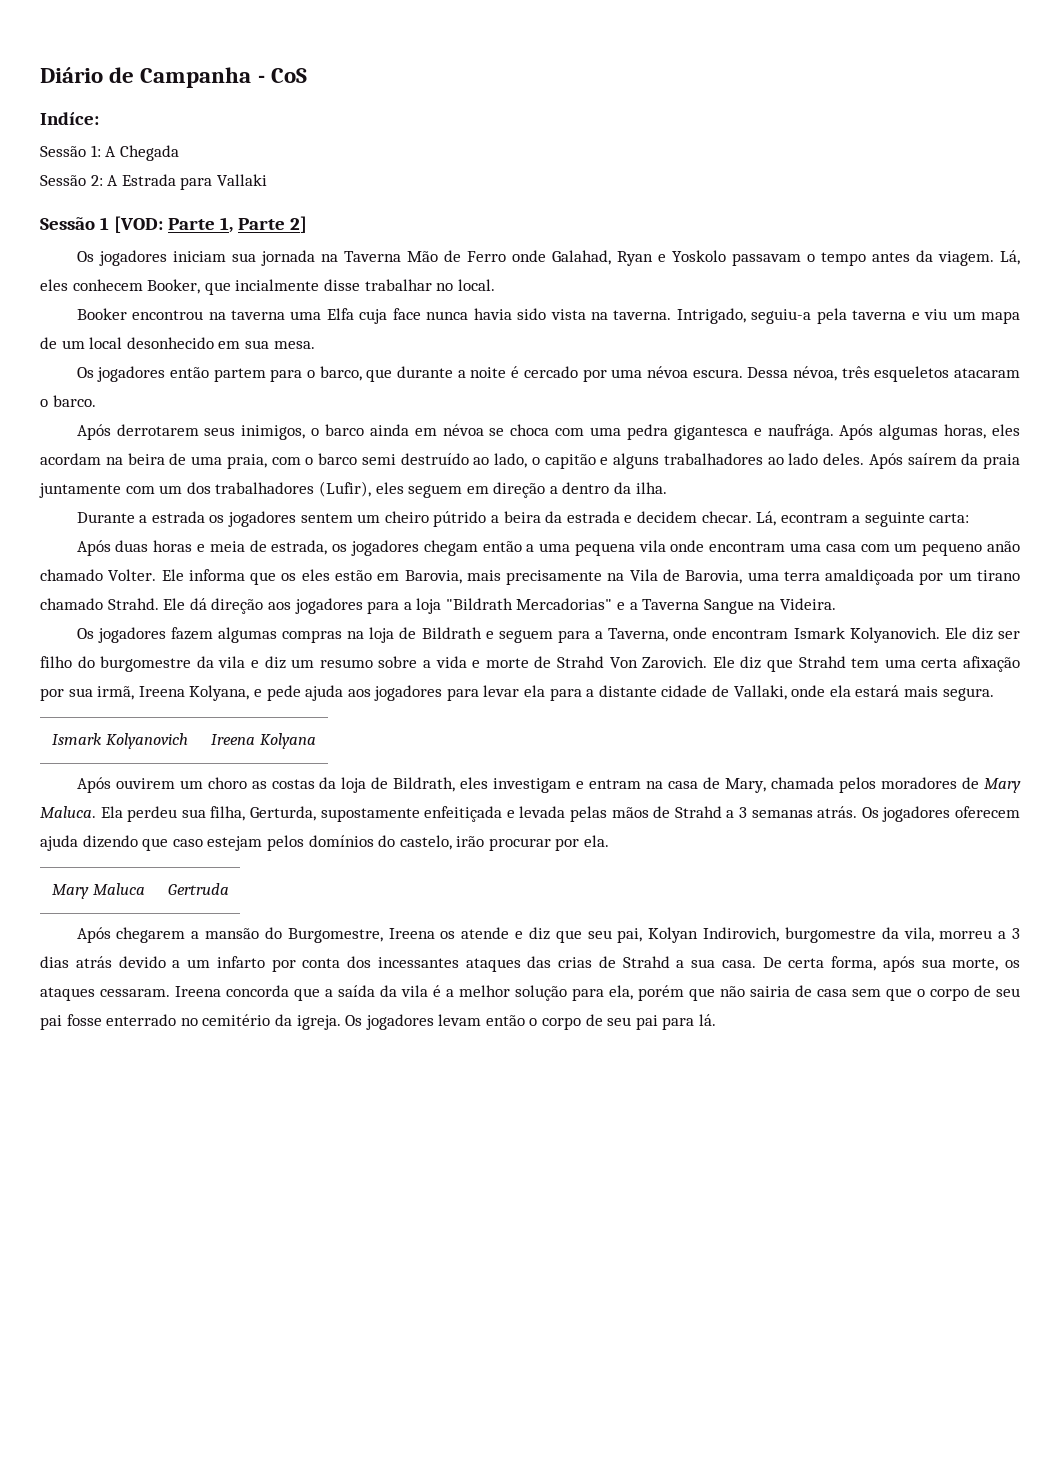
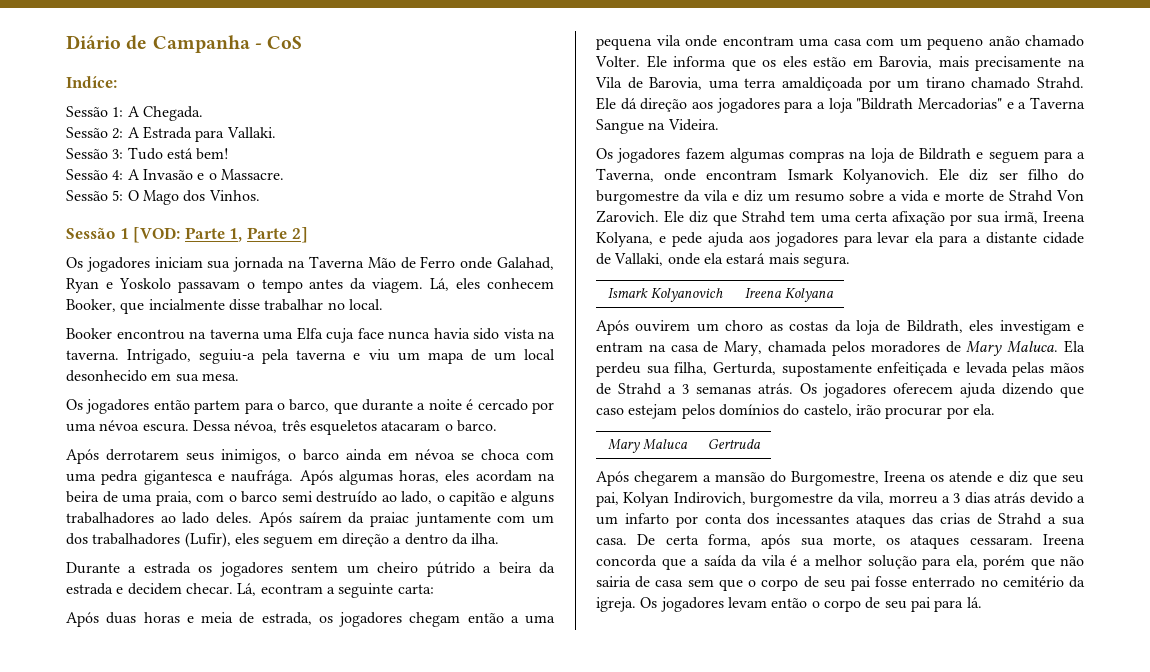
[119,145,179,161] Chegada -> [142,106,203,121] Chegada.
[216,174,267,186] Vallaki -> [226,127,276,138] [66,147,230,160] [66,169,284,180] [66,190,260,205] Vallaki. // Sessão 3: Tudo está bem! // Sessão 4: A Invasão e o Massacre. // Sessão 5: O Mago dos Vinhos.
[983,454,1020,469] praia -> [369,512,409,527] praiac

